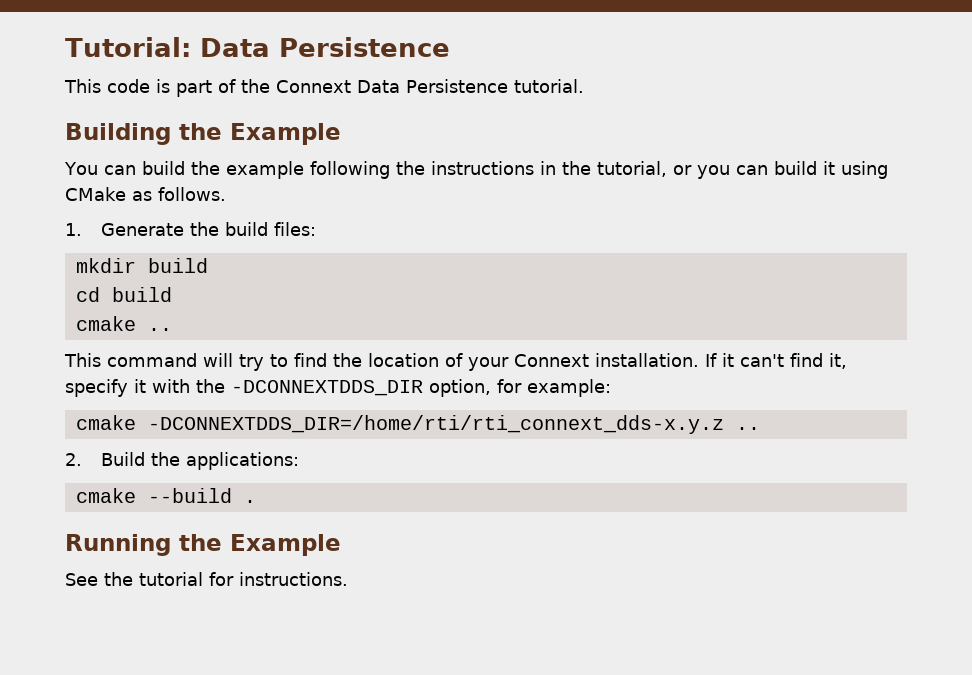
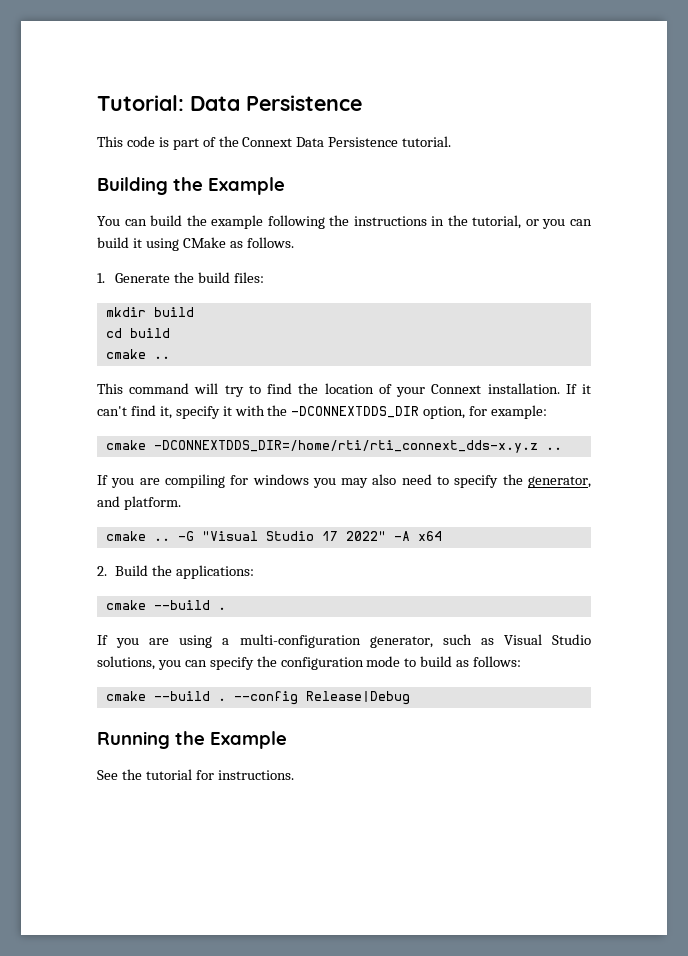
(760, 428) none -> [97,474,592,488] [97,496,181,510] [105,531,442,541] // If you are compiling for windows you may also need to specify the generator, and platform. // cmake .. -G "Visual Studio 17 2022" -A x64
(256, 501) none -> [97,634,592,648] [97,656,522,670] [105,691,410,705] // If you are using a multi-configuration generator, such as Visual Studio solutions, you can specify the configuration mode to build as follows: // cmake --build . --config Release|Debug

